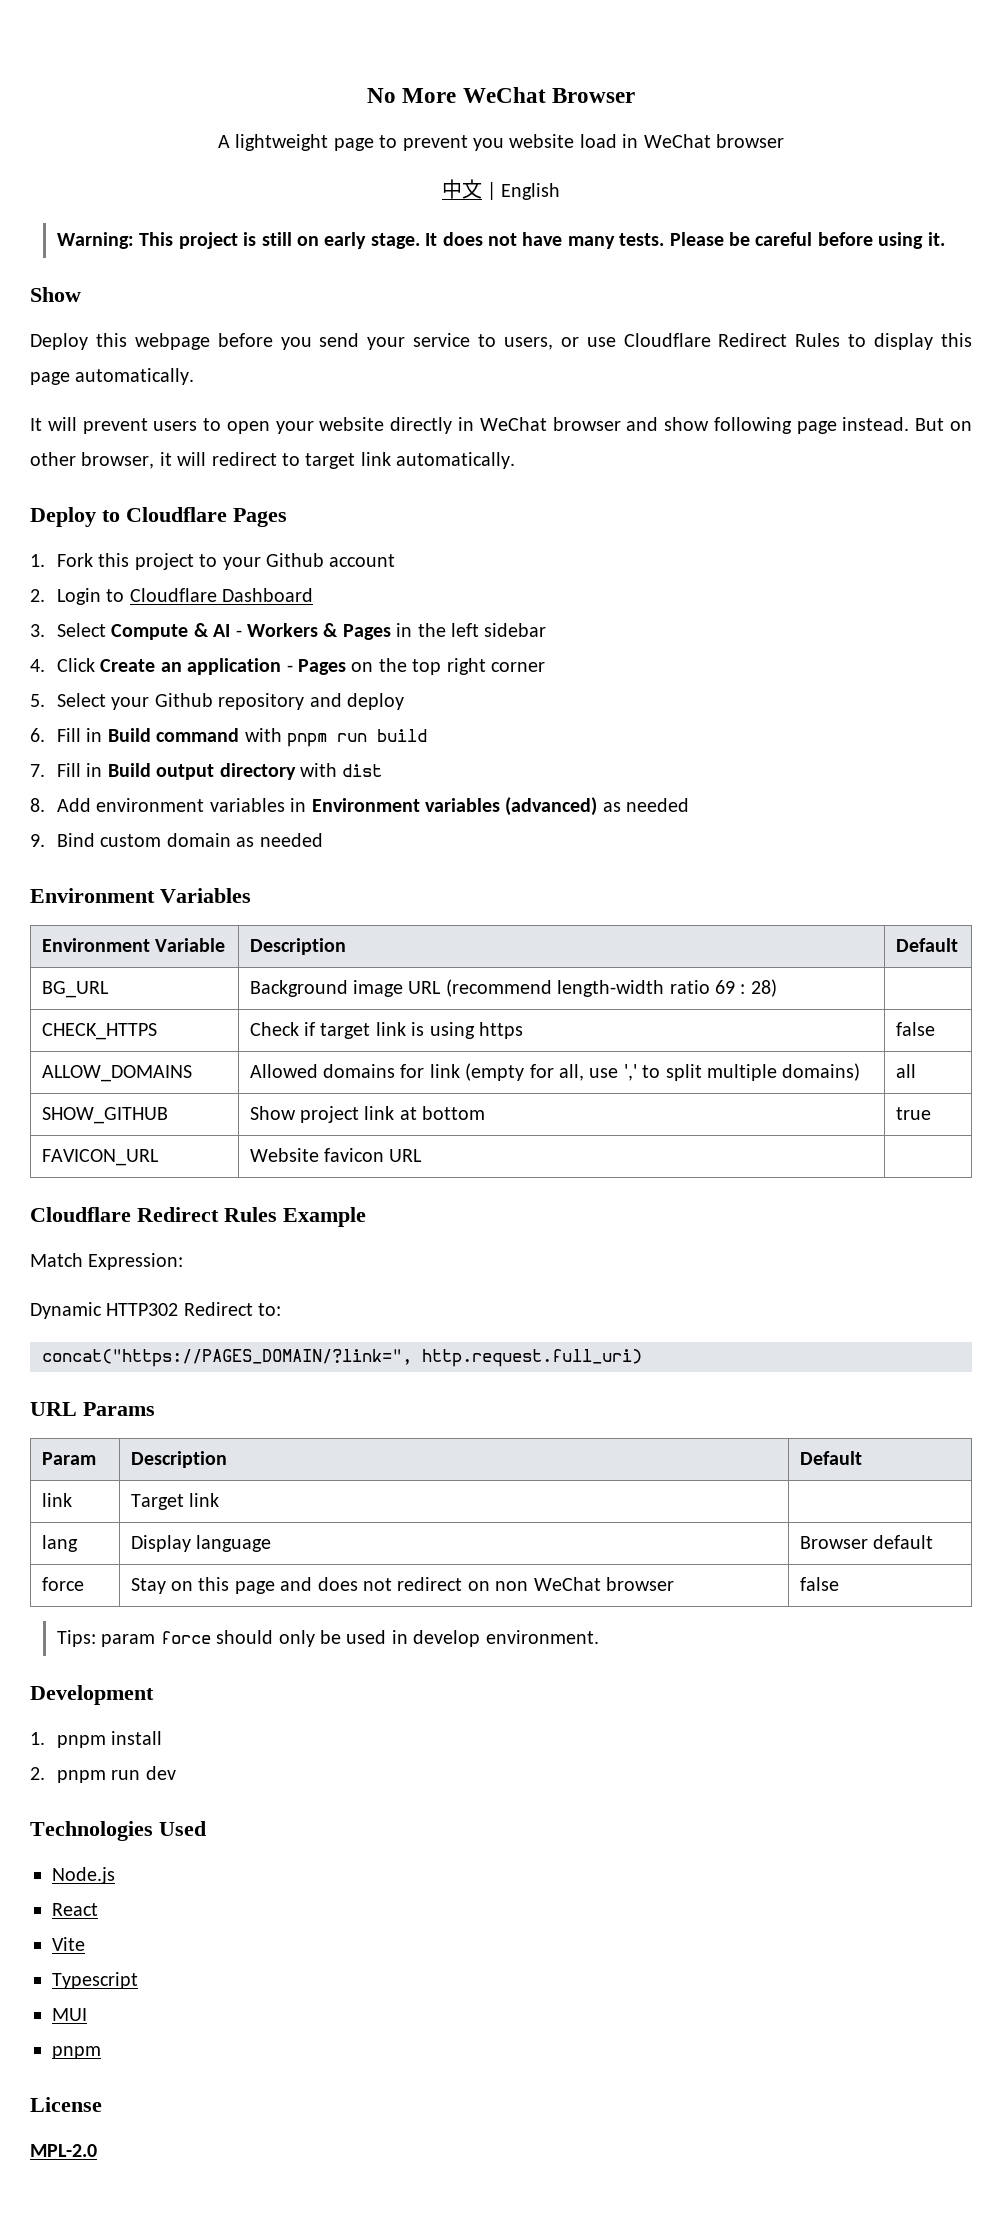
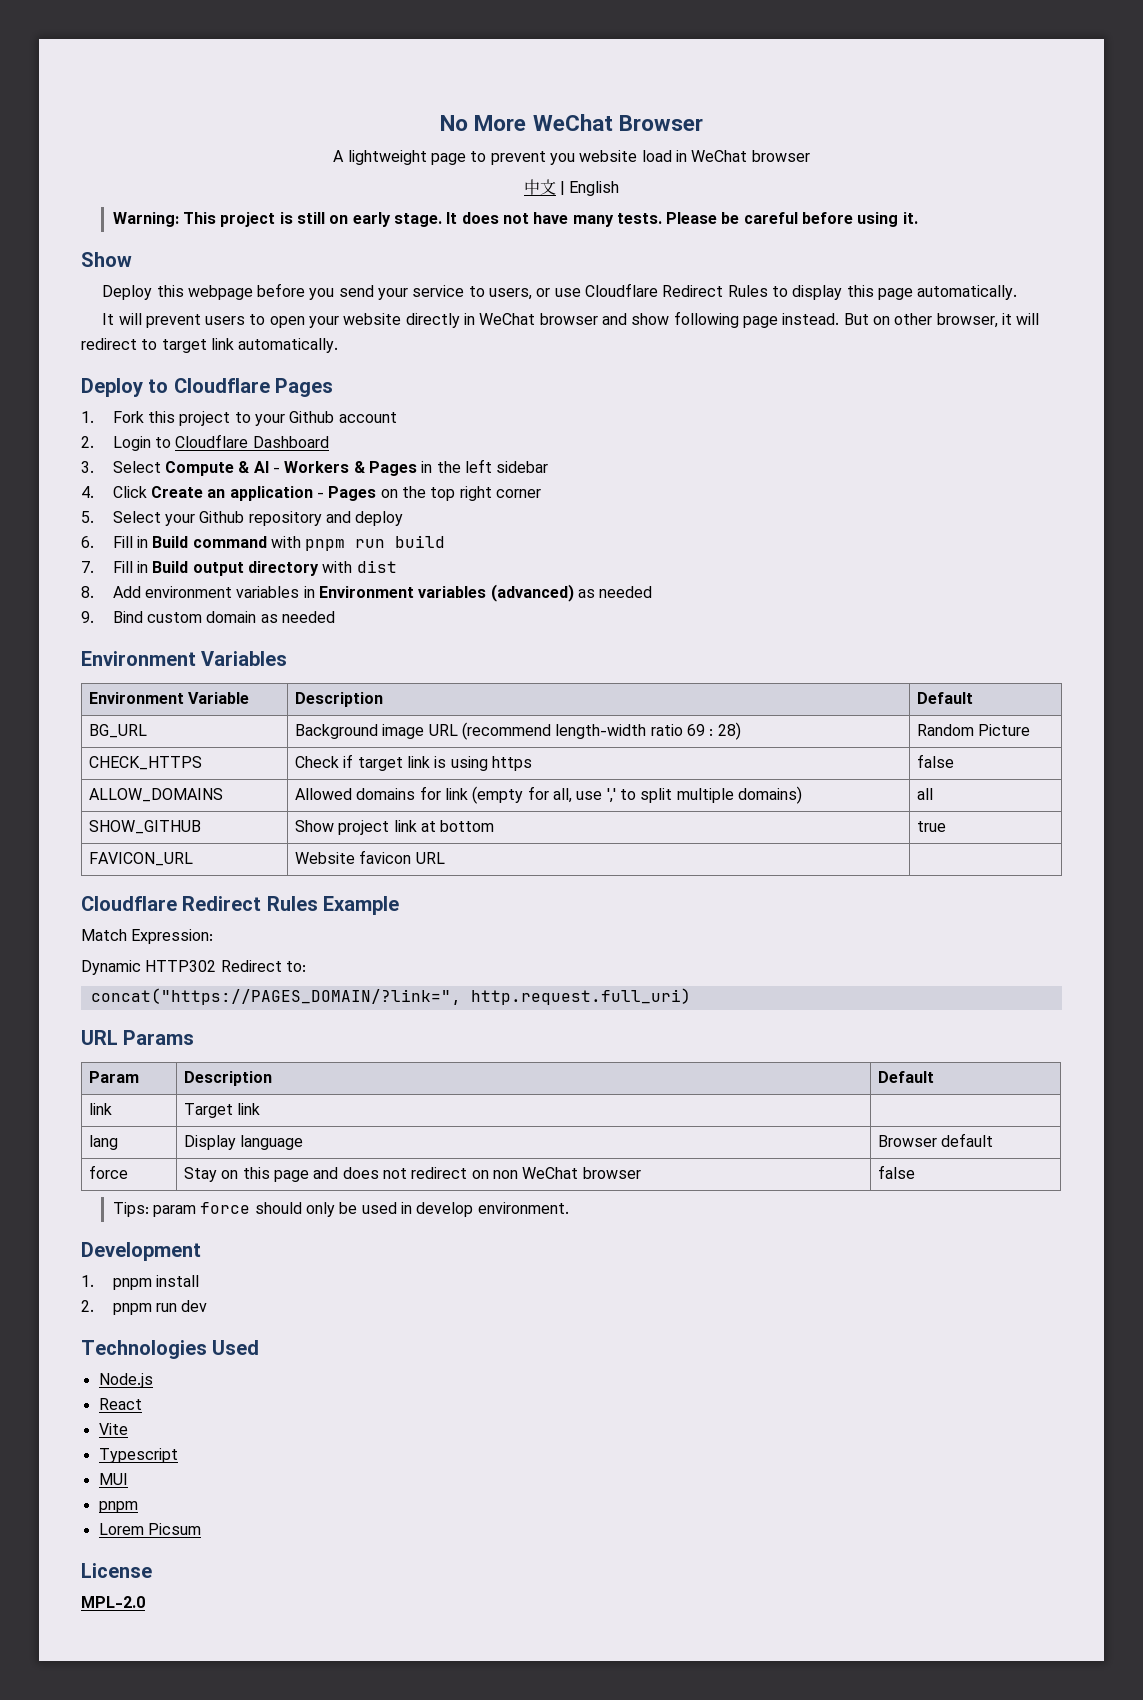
(777, 988) none -> [917,724,1031,736] Random Picture
(101, 2052) none -> [98,1523,201,1535] // Lorem Picsum

